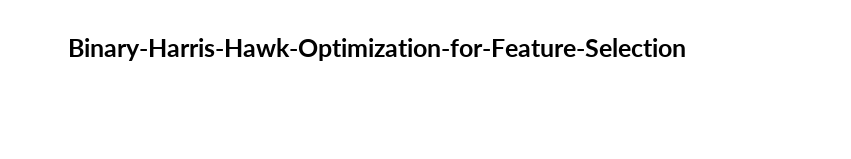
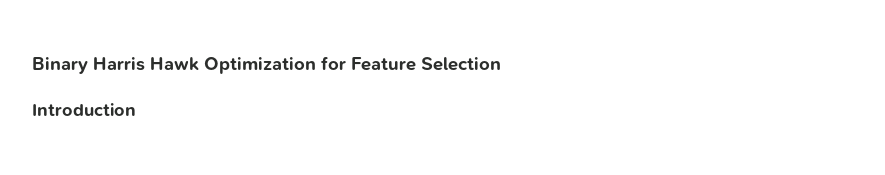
[68,38,686,61] Binary-Harris-Hawk-Optimization-for-Feature-Selection -> [32,56,501,74] [32,103,136,116] Binary Harris Hawk Optimization for Feature Selection // Introduction

